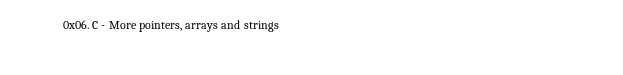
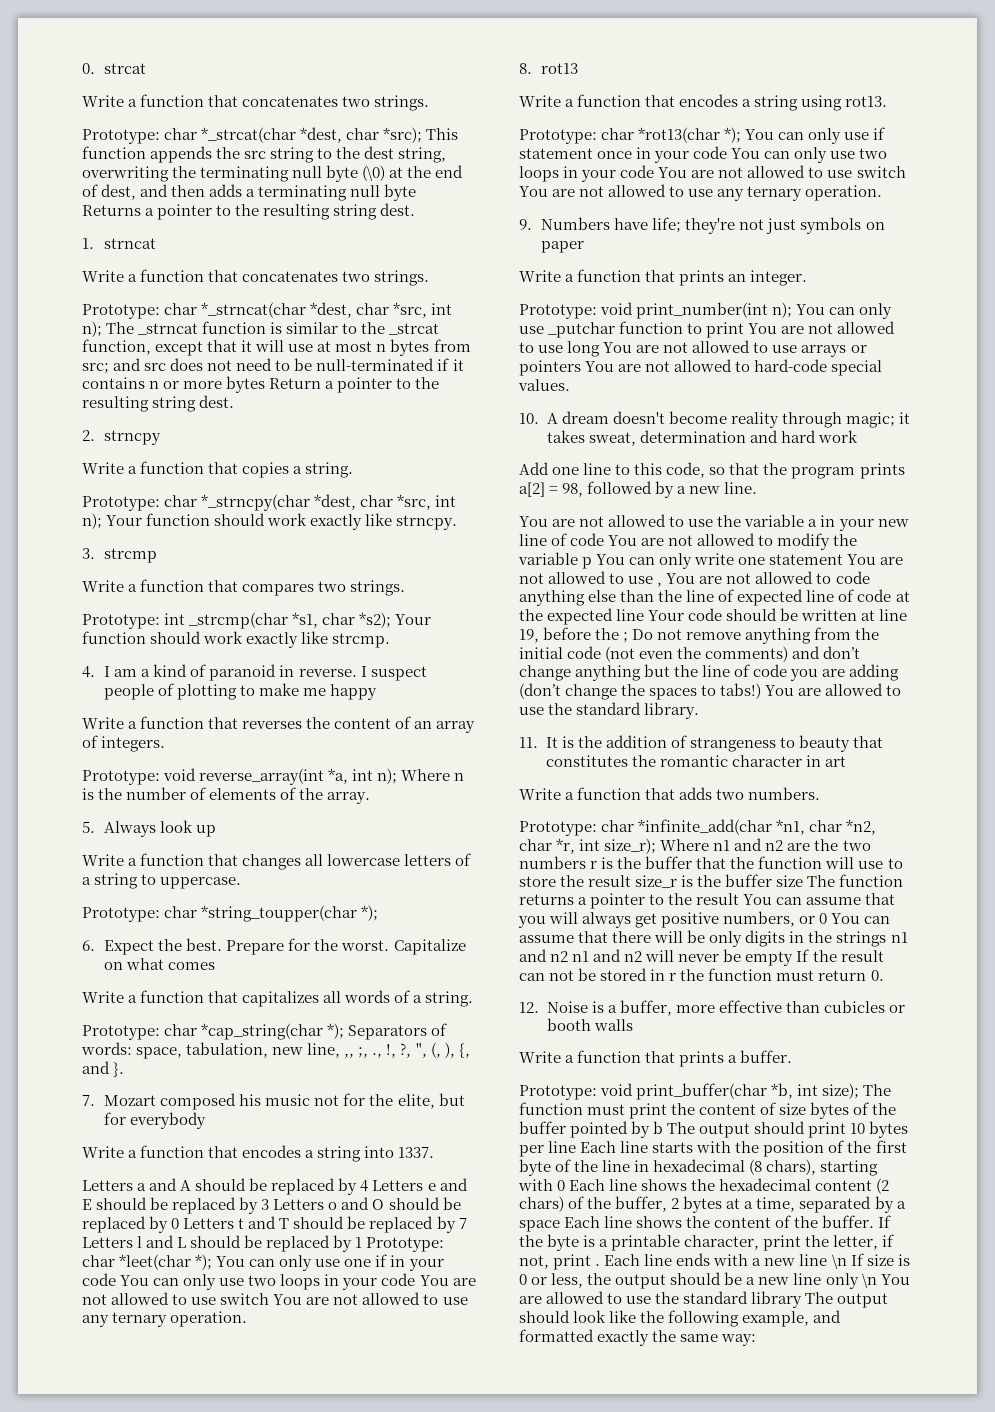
[63,20,279,32] 0x06. C - More pointers, arrays and strings -> [82,63,147,74] [82,94,430,111] [82,127,459,144] [82,146,447,163] [82,165,464,182] [82,184,417,201] [82,203,416,220] [82,238,157,249] [82,269,430,286] [82,302,453,319] [82,321,440,337] [82,339,471,356] [82,358,464,374] [82,376,440,393] [82,395,235,412] [82,430,162,445] [82,461,354,478] [82,494,457,511] [82,513,458,530] [82,548,158,563] [82,579,406,596] [82,612,432,629] [82,631,391,648] [82,664,427,681] [104,683,378,700] [82,716,476,733] [82,735,166,752] [82,768,465,785] [82,787,371,804] [82,820,217,837] [82,853,472,870] [82,873,242,889] [82,905,379,922] [82,938,466,955] [104,958,216,970] [82,990,474,1007] [82,1023,448,1040] [81,1042,470,1059] [82,1061,125,1077] [82,1093,465,1110] [104,1112,207,1129] [82,1145,435,1162] [82,1178,468,1195] [82,1197,461,1214] [82,1216,467,1233] [82,1235,445,1252] [82,1254,444,1271] [82,1273,476,1290] [82,1292,468,1305] [82,1311,248,1327] [519,63,579,74] [519,94,888,111] [519,127,886,144] [519,146,888,163] [519,165,906,182] [519,184,883,201] [519,217,885,234] [541,241,585,253] [519,269,808,286] [519,302,893,319] [519,321,896,338] [519,340,867,357] [519,359,883,376] [518,379,570,391] [519,411,910,428] [546,430,858,446] [519,462,905,479] [519,481,758,498] [519,514,909,531] [519,533,858,550] [518,552,904,569] [519,571,870,587] [519,589,910,606] [519,608,908,625] [519,627,880,644] [519,646,861,662] [519,664,900,681] [519,683,902,700] [519,702,700,719] [519,735,883,752] [545,755,846,767] [519,787,821,800] [519,819,877,836] [519,838,871,854] [519,856,903,869] [519,874,904,888] [519,893,896,909] [518,911,891,928] [519,930,908,947] [519,949,884,966] [519,968,884,981] [519,1000,905,1016] [546,1018,633,1031] [519,1050,793,1067] [519,1083,892,1100] [519,1102,897,1119] [519,1121,909,1138] [519,1140,907,1157] [519,1159,879,1176] [518,1178,890,1194] [519,1196,906,1213] [519,1215,892,1232] [519,1234,895,1251] [519,1253,910,1270] [519,1272,910,1289] [519,1291,889,1308] [519,1310,842,1327] [519,1329,757,1346] 0. strcat // Write a function that concatenates two strings. // Prototype: char *_strcat(char *dest, char *src); This function appends the src string to the dest string, overwriting the terminating null byte (\0) at the end of dest, and then adds a terminating null byte Returns a pointer to the resulting string dest. // 1. strncat // Write a function that concatenates two strings. // Prototype: char *_strncat(char *dest, char *src, int n); The _strncat function is similar to the _strcat function, except that it will use at most n bytes from src; and src does not need to be null-terminated if it contains n or more bytes Return a pointer to the resulting string dest. // 2. strncpy // Write a function that copies a string. // Prototype: char *_strncpy(char *dest, char *src, int n); Your function should work exactly like strncpy. // 3. strcmp // Write a function that compares two strings. // Prototype: int _strcmp(char *s1, char *s2); Your function should work exactly like strcmp. // 4. I am a kind of paranoid in reverse. I suspect people of plotting to make me happy // Write a function that reverses the content of an array of integers. // Prototype: void reverse_array(int *a, int n); Where n is the number of elements of the array. // 5. Always look up // Write a function that changes all lowercase letters of a string to uppercase. // Prototype: char *string_toupper(char *); // 6. Expect the best. Prepare for the worst. Capitalize on what comes // Write a function that capitalizes all words of a string. // Prototype: char *cap_string(char *); Separators of words: space, tabulation, new line, ,, ;, ., !, ?, ", (, ), {, and }. // 7. Mozart composed his music not for the elite, but for everybody // Write a function that encodes a string into 1337. // Letters a and A should be replaced by 4 Letters e and E should be replaced by 3 Letters o and O should be replaced by 0 Letters t and T should be replaced by 7 Letters l and L should be replaced by 1 Prototype: char *leet(char *); You can only use one if in your code You can only use two loops in your code You are not allowed to use switch You are not allowed to use any ternary operation. // 8. rot13 // Write a function that encodes a string using rot13. // Prototype: char *rot13(char *); You can only use if statement once in your code You can only use two loops in your code You are not allowed to use switch You are not allowed to use any ternary operation. // 9. Numbers have life; they're not just symbols on paper // Write a function that prints an integer. // Prototype: void print_number(int n); You can only use _putchar function to print You are not allowed to use long You are not allowed to use arrays or pointers You are not allowed to hard-code special values. // 10. A dream doesn't become reality through magic; it takes sweat, determination and hard work // Add one line to this code, so that the program prints a[2] = 98, followed by a new line. // You are not allowed to use the variable a in your new line of code You are not allowed to modify the variable p You can only write one statement You are not allowed to use , You are not allowed to code anything else than the line of expected line of code at the expected line Your code should be written at line 19, before the ; Do not remove anything from the initial code (not even the comments) and don’t change anything but the line of code you are adding (don’t change the spaces to tabs!) You are allowed to use the standard library. // 11. It is the addition of strangeness to beauty that constitutes the romantic character in art // Write a function that adds two numbers. // Prototype: char *infinite_add(char *n1, char *n2, char *r, int size_r); Where n1 and n2 are the two numbers r is the buffer that the function will use to store the result size_r is the buffer size The function returns a pointer to the result You can assume that you will always get positive numbers, or 0 You can assume that there will be only digits in the strings n1 and n2 n1 and n2 will never be empty If the result can not be stored in r the function must return 0. // 12. Noise is a buffer, more effective than cubicles or booth walls // Write a function that prints a buffer. // Prototype: void print_buffer(char *b, int size); The function must print the content of size bytes of the buffer pointed by b The output should print 10 bytes per line Each line starts with the position of the first byte of the line in hexadecimal (8 chars), starting with 0 Each line shows the hexadecimal content (2 chars) of the buffer, 2 bytes at a time, separated by a space Each line shows the content of the buffer. If the byte is a printable character, print the letter, if not, print . Each line ends with a new line \n If size is 0 or less, the output should be a new line only \n You are allowed to use the standard library The output should look like the following example, and formatted exactly the same way:

